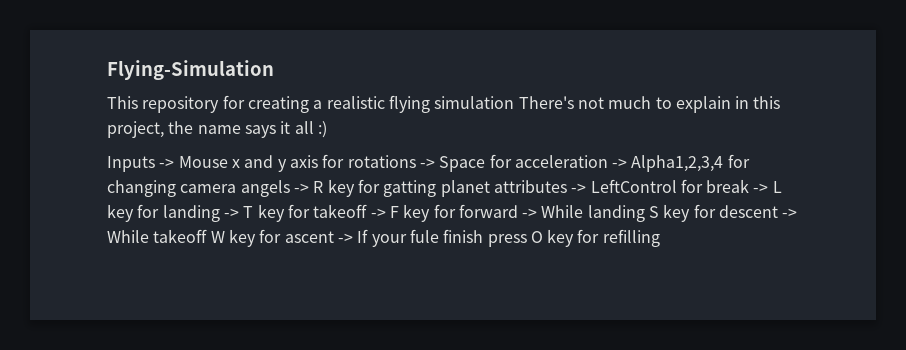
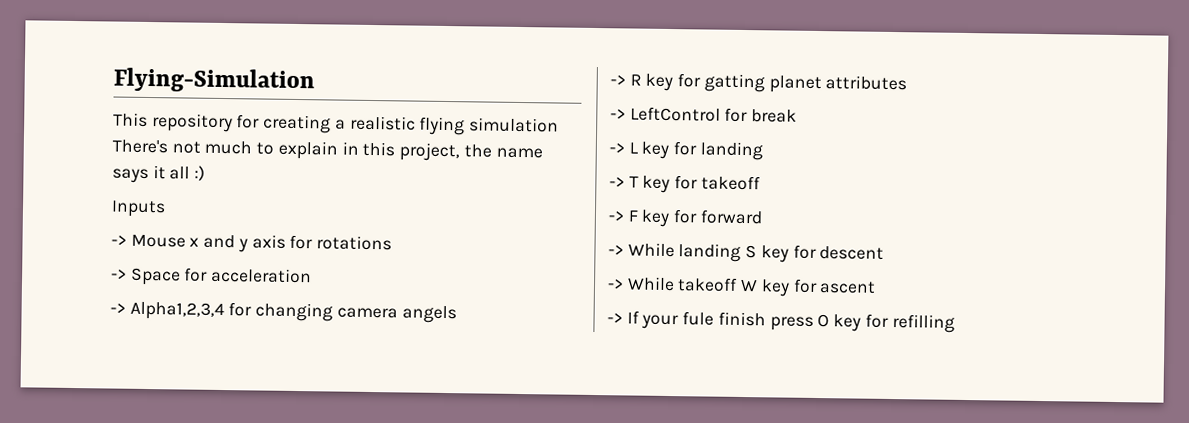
(155, 164) none -> (166, 209) //
(416, 161) none -> (393, 243) //
(608, 161) none -> (313, 275) //
(290, 188) none -> (457, 314) //
(567, 186) none -> (908, 83) //
(750, 186) none -> (798, 116) //
(220, 213) none -> (763, 151) //
(368, 211) none -> (761, 183) //
(518, 211) none -> (763, 217) //
(779, 211) none -> (885, 253) //
(334, 237) none -> (877, 287) //

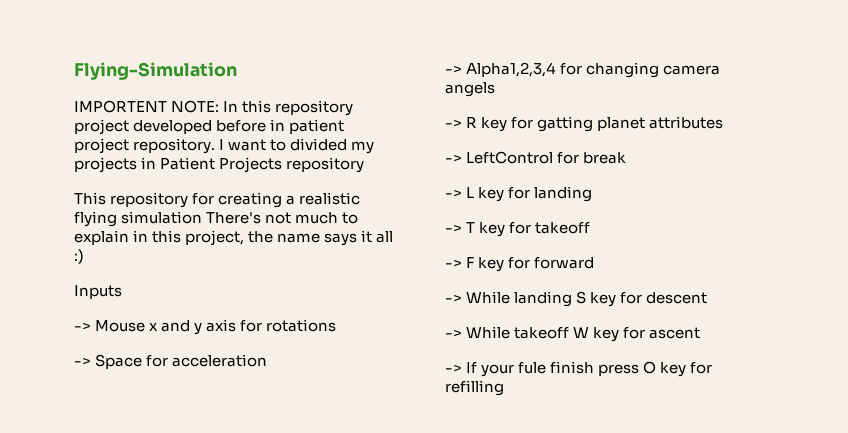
(315, 80) none -> [74,100,354,116] [74,119,345,135] [74,138,375,154] [74,157,365,173] // IMPORTENT NOTE: In this repository project developed before in patient project repository. I want to divided my projects in Patient Projects repository

